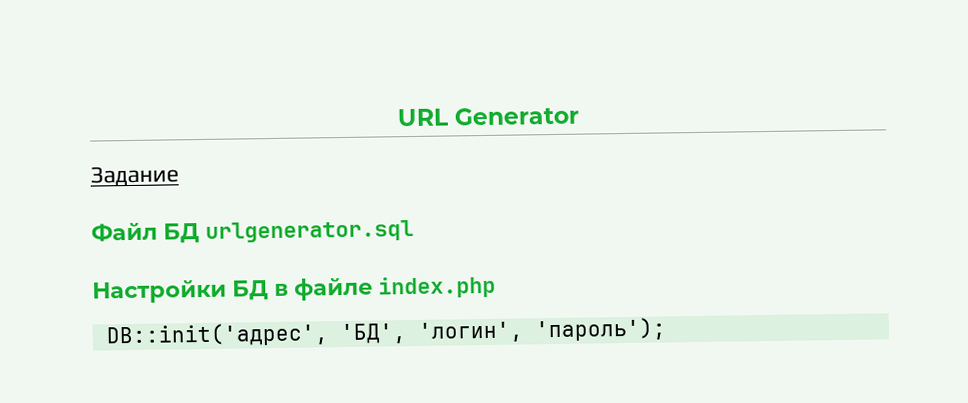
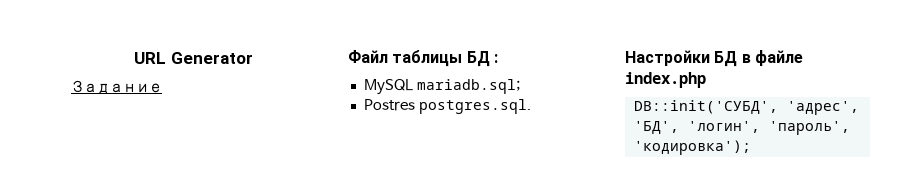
[163,219,415,244] БД urlgenerator.sql -> [392,50,498,67] [363,79,520,95] [363,99,531,114] таблицы БД : // MySQL mariadb.sql; // Postres postgres.sql.
[105,317,666,348] DB::init('адрес', 'БД', 'логин', 'пароль'); -> [633,100,859,115] [633,121,850,135] [633,140,751,155] DB::init('СУБД', 'адрес', 'БД', 'логин', 'пароль', 'кодировка');

